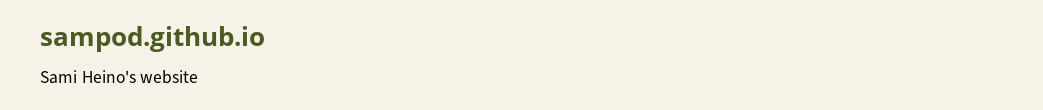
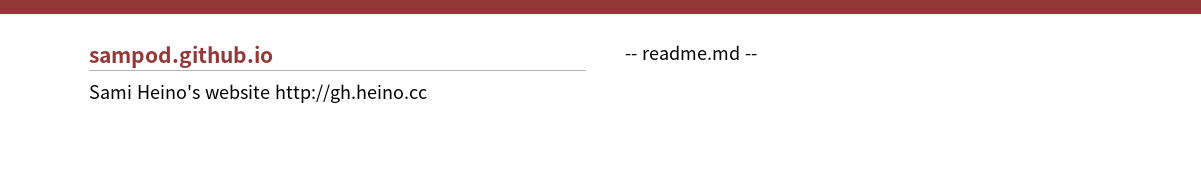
(199, 77) none -> [274,84,427,103] [625,45,757,60] http://gh.heino.cc // -- readme.md --

